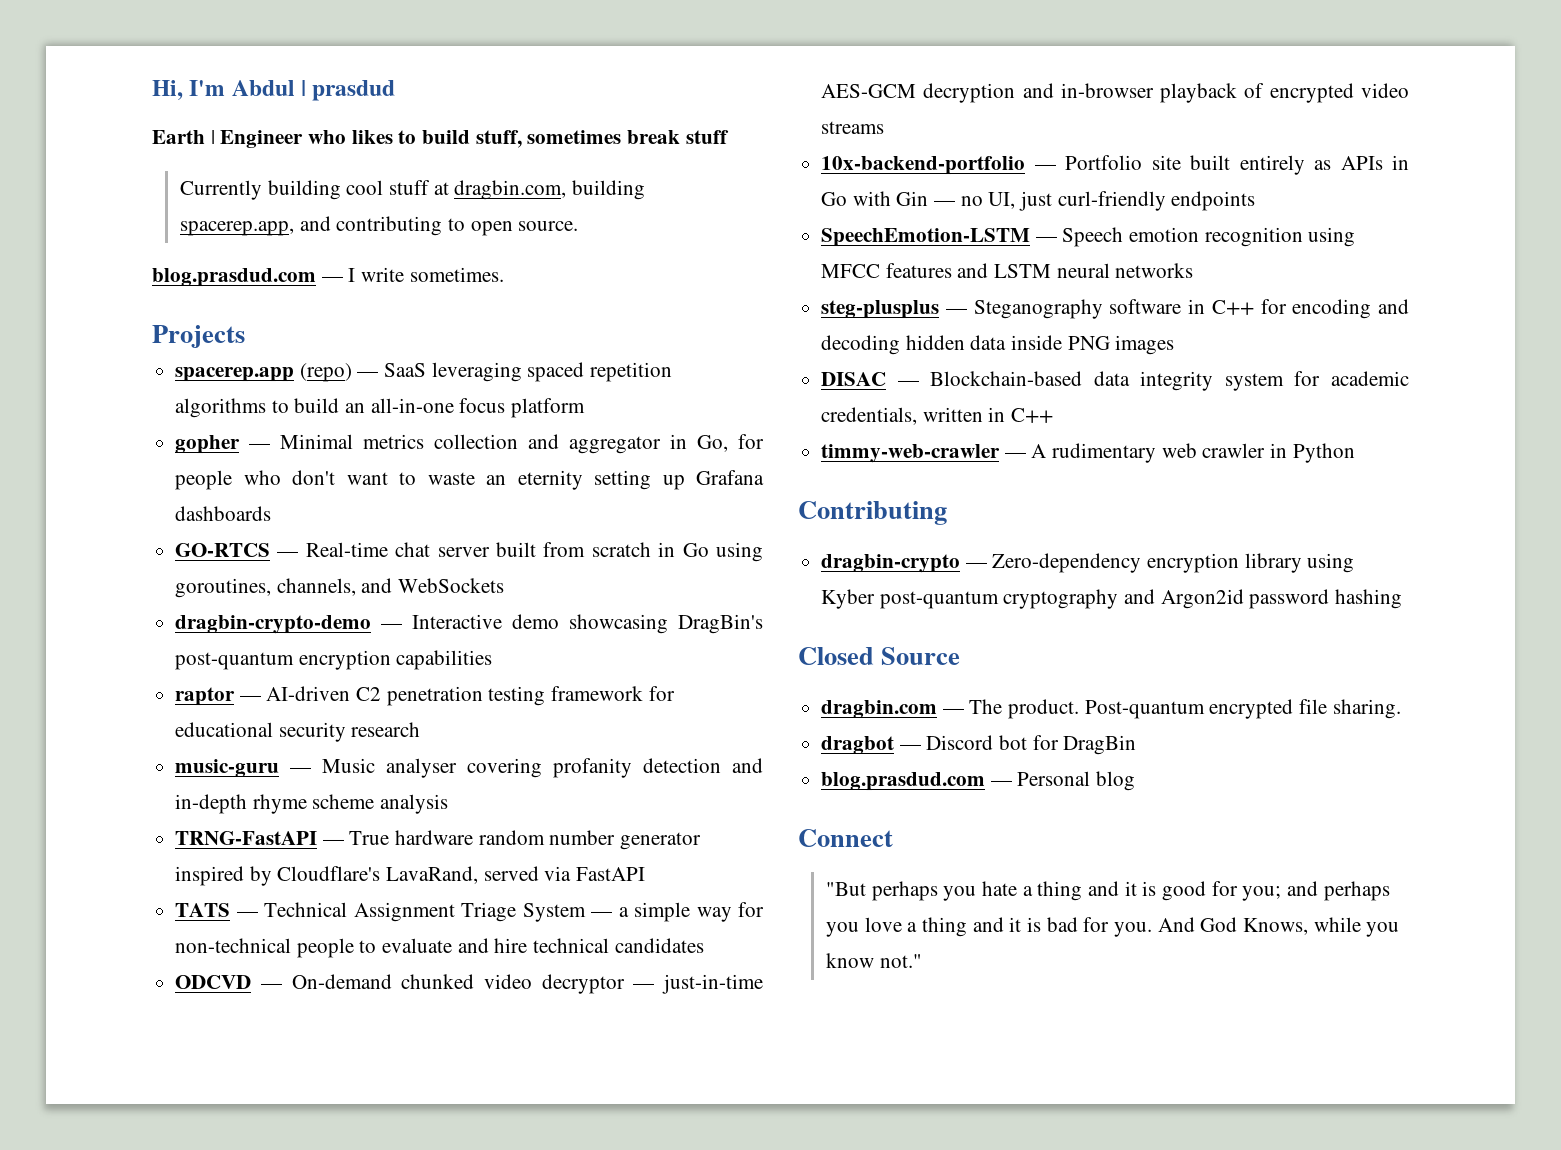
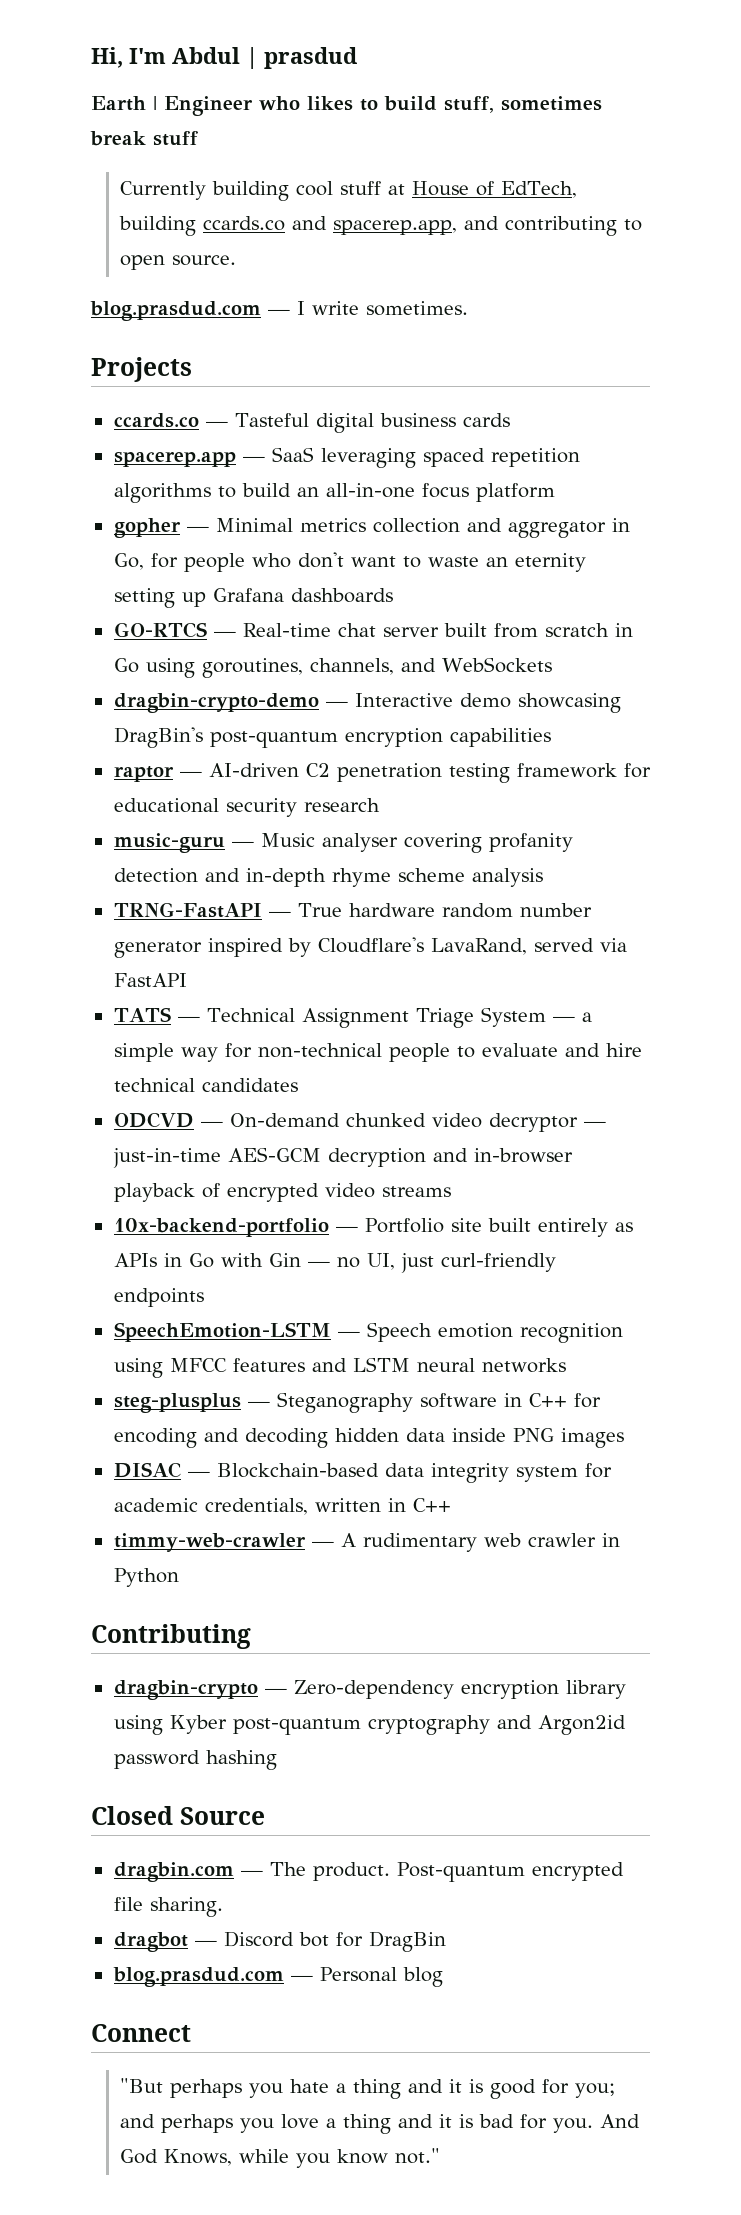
[454,180,645,200] dragbin.com, building -> [412,181,578,198] [119,216,328,236] House of EdTech, building ccards.co and
(245, 336) none -> [113,413,510,433] // ccards.co — Tasteful digital business cards
[299,363,352,382] (repo) -> (236, 459) none

